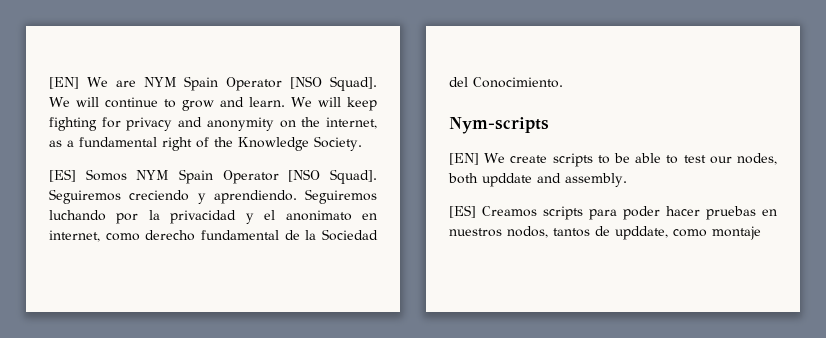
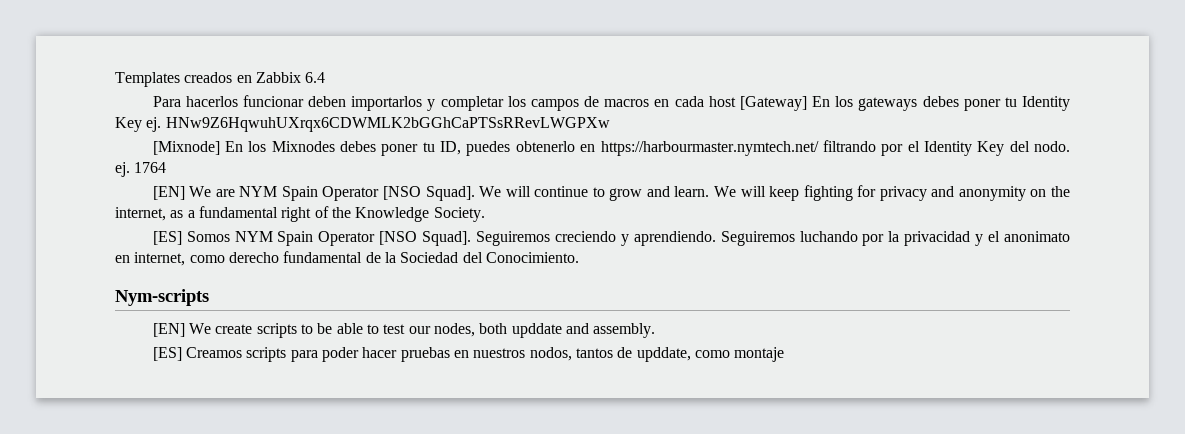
(49, 83) none -> [115,72,326,87] [152,95,1070,111] [115,117,610,132] [152,140,1070,156] [115,162,167,177] Templates creados en Zabbix 6.4 // Para hacerlos funcionar deben importarlos y completar los campos de macros en cada host [Gateway] En los gateways debes poner tu Identity Key ej. HNw9Z6HqwuhUXrqx6CDWMLK2bGGhCaPTSsRRevLWGPXw // [Mixnode] En los Mixnodes debes poner tu ID, puedes obtenerlo en https://harbourmaster.nymtech.net/ filtrando por el Identity Key del nodo. ej. 1764 //

